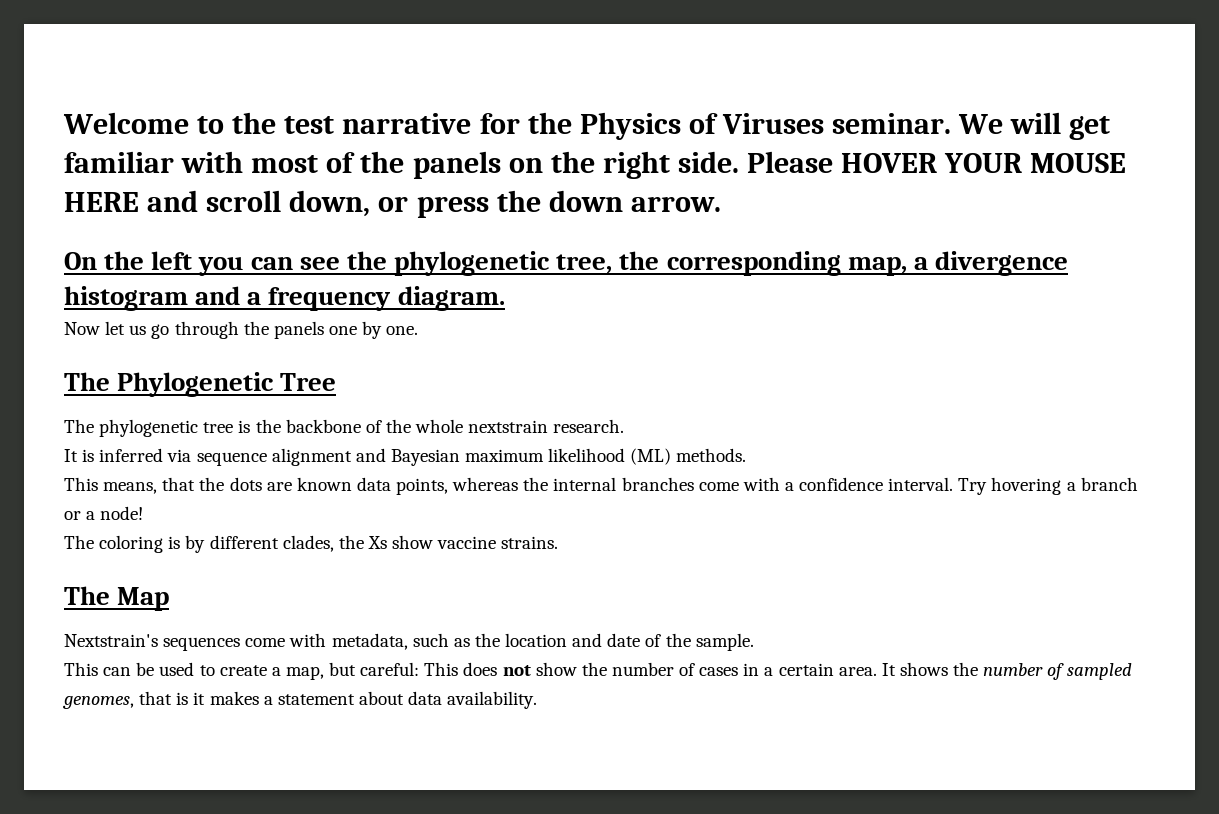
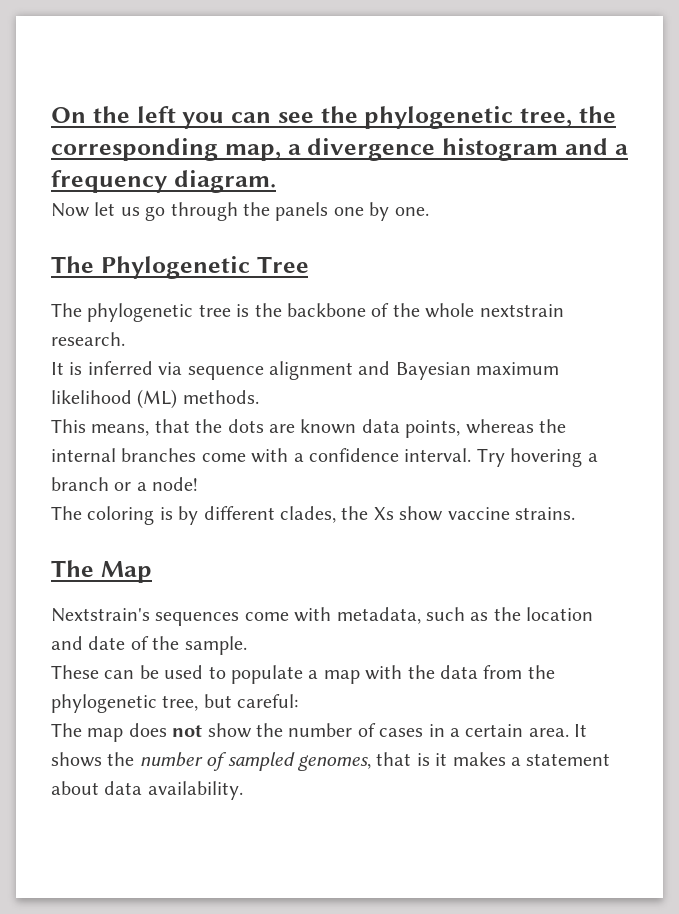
[63,112,1111,140] [64,151,1127,179] [64,190,721,218] Welcome to the test narrative for the Physics of Viruses seminar. We will get familiar with most of the panels on the right side. Please HOVER YOUR MOUSE HERE and scroll down, or press the down arrow. // -> (51, 115) none
[64,662,98,676] This -> [51,665,99,679] These
[219,665,324,680] create a map, -> [231,665,555,684] [51,694,199,713] populate a map with the data from the phylogenetic tree,
[424,662,459,676] This -> [51,723,124,742] // The map

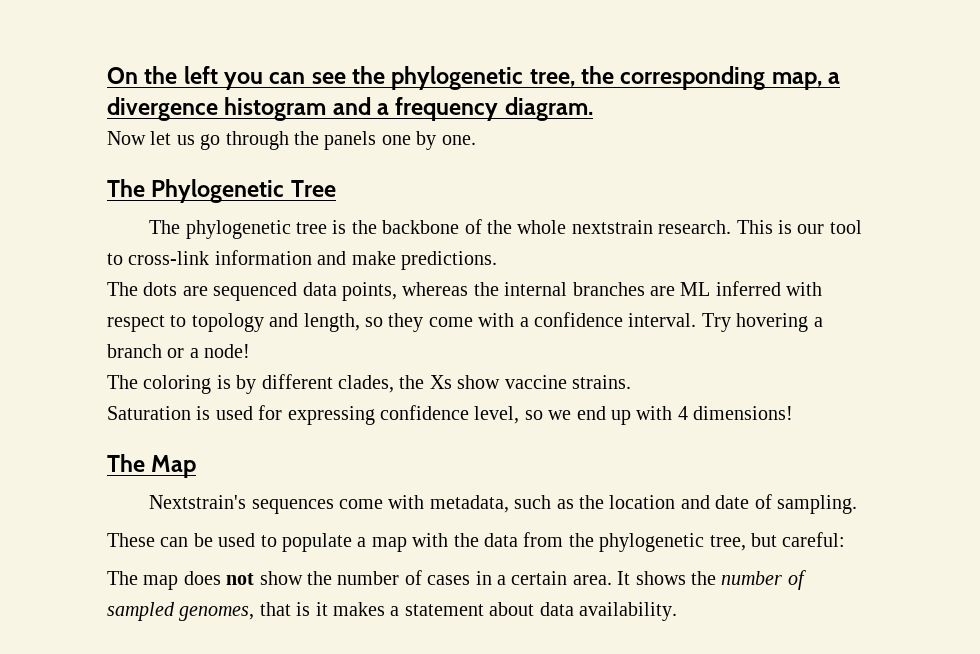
[51,361,560,380] [51,389,259,409] [51,419,223,436] // It is inferred via sequence alignment and Bayesian maximum likelihood (ML) methods. // This means, that the -> [736,220,862,234] [107,250,497,270] [107,282,138,296] This is our tool to cross-link information and make predictions. // The
[300,419,357,434] known -> [213,282,298,301] sequenced
(197, 455) none -> [649,281,823,296] [107,313,424,332] are ML inferred with respect to topology and length, so they
(575, 513) none -> [107,405,794,425] // Saturation is used for expressing confidence level, so we end up with 4 dimensions!
[152,636,247,655] the sample. -> [776,495,857,514] sampling.

